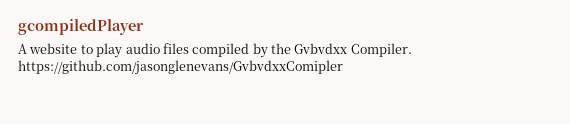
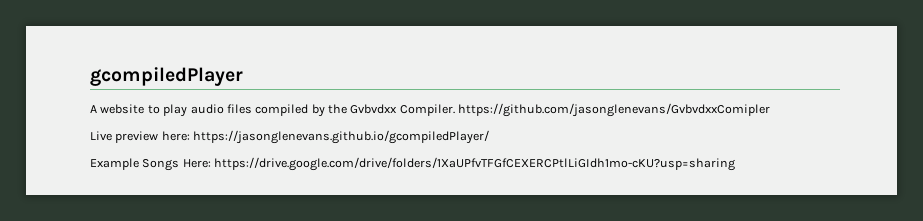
(343, 67) none -> [90,130,490,144] [90,157,736,171] // Live preview here: https://jasonglenevans.github.io/gcompiledPlayer/ // Example Songs Here: https://drive.google.com/drive/folders/1XaUPfvTFGfCEXERCPtlLiGIdh1mo-cKU?usp=sharing

